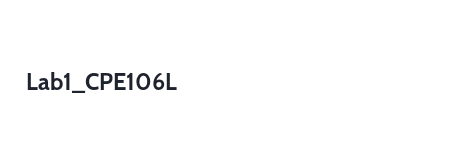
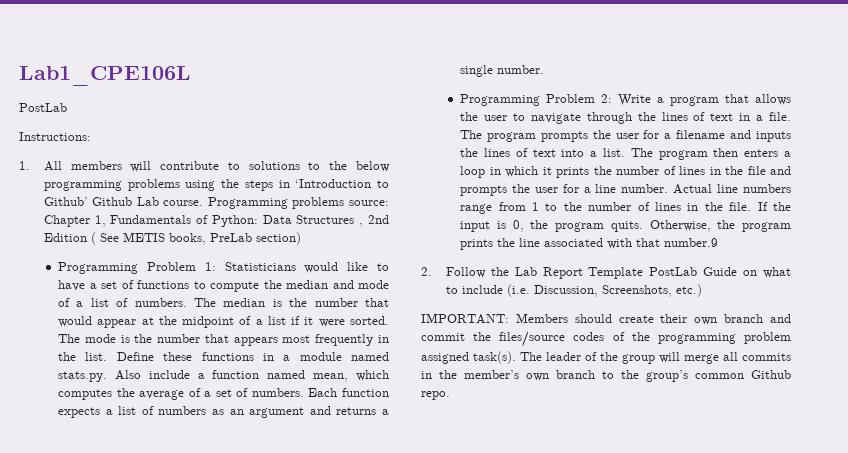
(177, 82) none -> [19,103,67,112] [19,132,91,141] [19,161,391,172] [43,179,389,191] [43,197,389,209] [43,215,390,227] [43,232,301,245] [58,262,390,274] [58,280,389,292] [58,298,390,307] [58,316,389,328] [58,334,389,346] [58,352,389,361] [58,370,389,382] [58,388,389,400] [58,406,389,418] [460,65,545,77] [460,94,791,106] [460,112,791,124] [460,130,791,142] [460,148,791,160] [460,166,792,178] [460,184,791,196] [460,202,791,214] [460,220,791,232] [460,238,719,250] [421,267,791,279] [445,284,702,297] [421,313,791,325] [421,331,791,347] [421,351,791,364] [421,370,791,382] [421,391,450,400] // PostLab // Instructions: // 1. All members will contribute to solutions to the below programming problems using the steps in ‘Introduction to Github’ Github Lab course. Programming problems source: Chapter 1, Fundamentals of Python: Data Structures , 2nd Edition ( See METIS books, PreLab section) // Programming Problem 1: Statisticians would like to have a set of functions to compute the median and mode of a list of numbers. The median is the number that would appear at the midpoint of a list if it were sorted. The mode is the number that appears most frequently in the list. Define these functions in a module named stats.py. Also include a function named mean, which computes the average of a set of numbers. Each function expects a list of numbers as an argument and returns a single number. // Programming Problem 2: Write a program that allows the user to navigate through the lines of text in a file. The program prompts the user for a filename and inputs the lines of text into a list. The program then enters a loop in which it prints the number of lines in the file and prompts the user for a line number. Actual line numbers range from 1 to the number of lines in the file. If the input is 0, the program quits. Otherwise, the program prints the line associated with that number.9 // 2. Follow the Lab Report Template PostLab Guide on what to include (i.e. Discussion, Screenshots, etc.) // IMPORTANT: Members should create their own branch and commit the files/source codes of the programming problem assigned task(s). The leader of the group will merge all commits in the member’s own branch to the group’s common Github repo.

